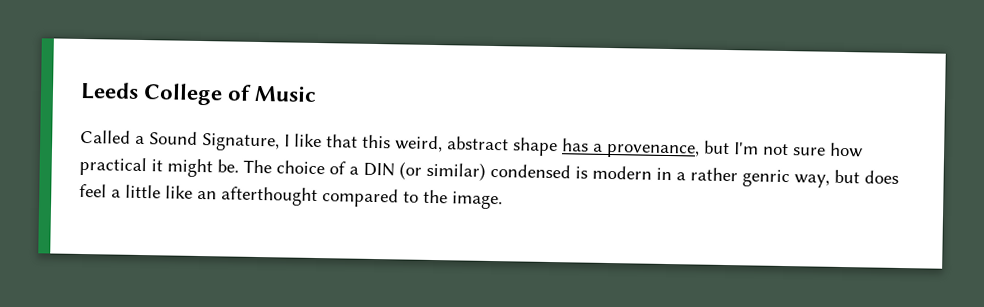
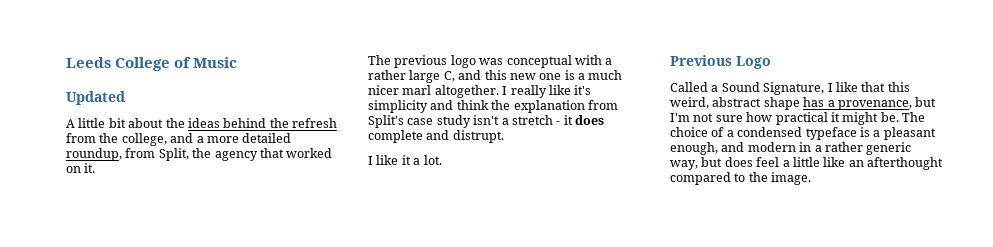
(318, 93) none -> [66,91,125,105] [66,118,337,128] [66,133,292,146] [66,148,333,161] [66,163,96,173] [368,55,613,68] [368,70,623,83] [368,85,592,98] [368,100,618,113] [368,115,604,128] [368,130,504,143] [368,155,442,165] [670,55,771,69] // Updated // A little bit about the ideas behind the refresh from the college, and a more detailed roundup, from Split, the agency that worked on it. // The previous logo was conceptual with a rather large C, and this new one is a much nicer marl altogether. I really like it's simplicity and think the explanation from Split's case study isn't a stretch - it does complete and distrupt. // I like it a lot. // Previous Logo
[363,161,588,181] DIN (or similar) condensed is -> [737,127,936,140] [670,142,745,155] condensed typeface is a pleasant enough, and
[742,169,790,188] genric -> [866,142,912,155] generic

